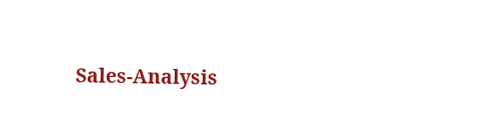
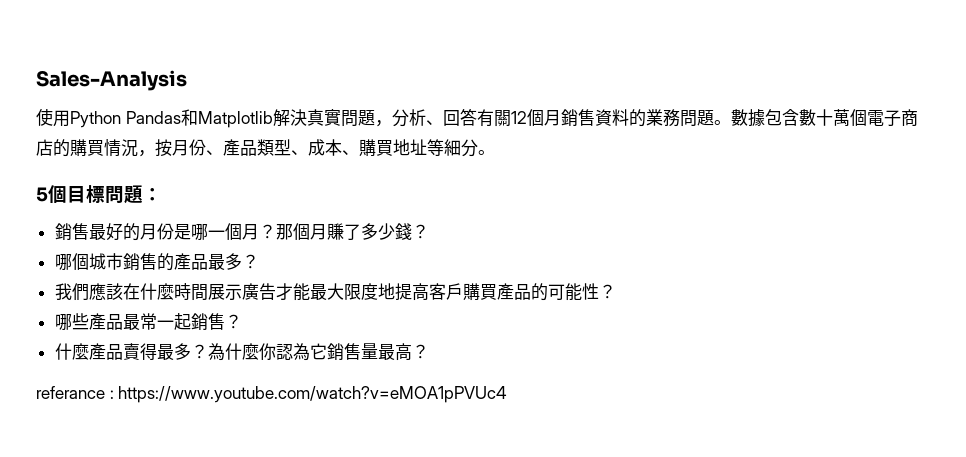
(218, 78) none -> [36,108,918,128] [36,139,495,157] [36,185,162,204] [54,223,429,241] [54,253,259,271] [54,283,616,301] [54,313,242,331] [54,343,429,361] [36,386,508,403] // 使用Python Pandas和Matplotlib解決真實問題，分析、回答有關12個月銷售資料的業務問題。數據包含數十萬個電子商店的購買情況，按月份、產品類型、成本、購買地址等細分。 // 5個目標問題： // 銷售最好的月份是哪一個月？那個月賺了多少錢？ // 哪個城市銷售的產品最多？ // 我們應該在什麼時間展示廣告才能最大限度地提高客戶購買產品的可能性？ // 哪些產品最常一起銷售？ // 什麼產品賣得最多？為什麼你認為它銷售量最高？ // referance : https://www.youtube.com/watch?v=eMOA1pPVUc4

